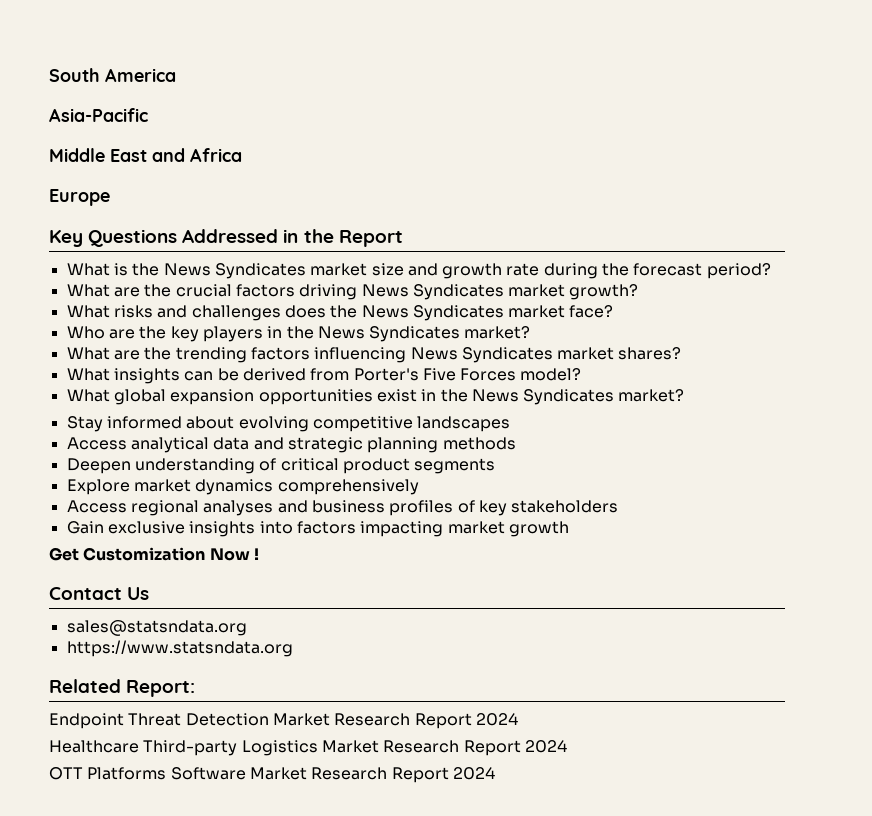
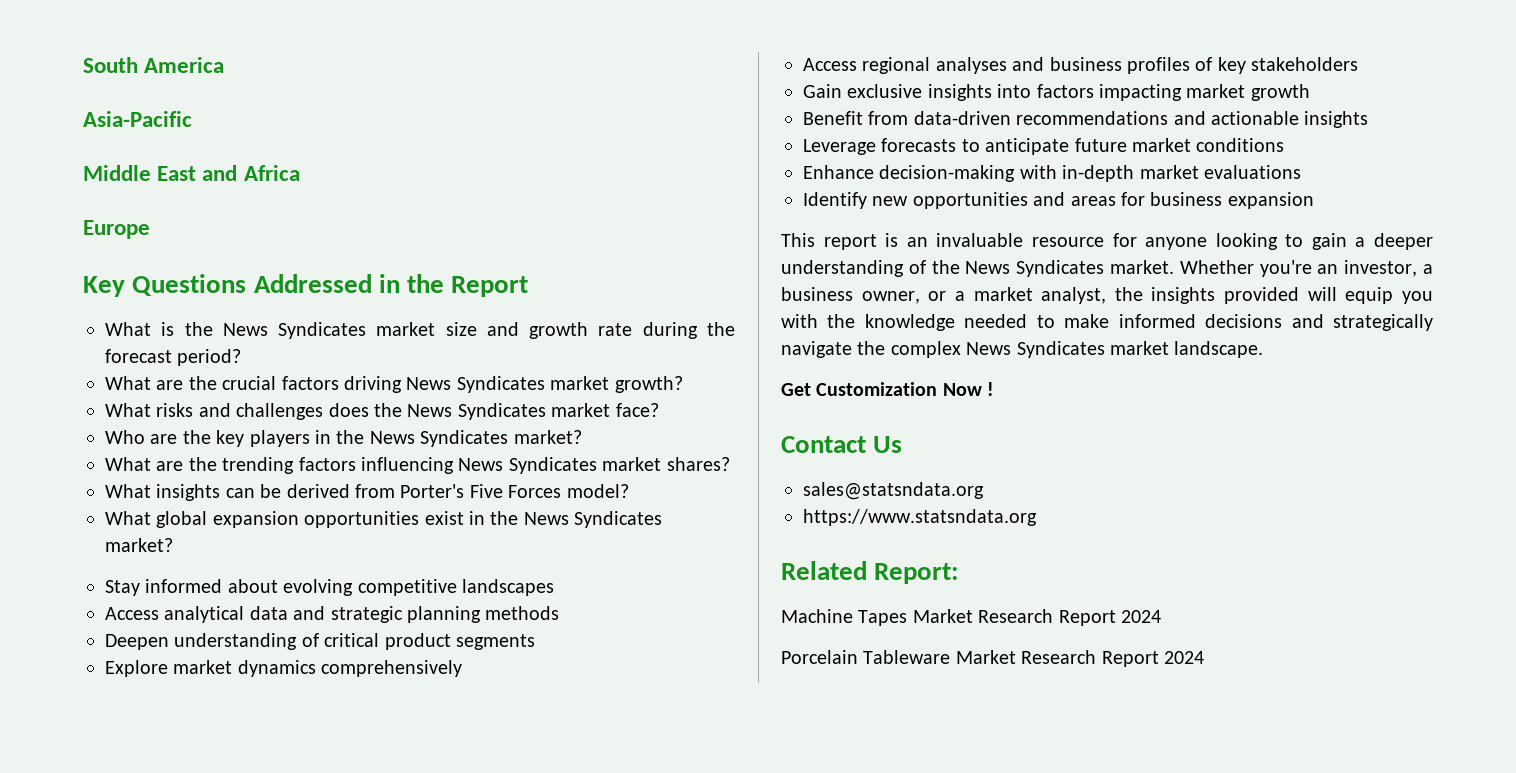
(569, 529) none -> [803,111,1369,128] [803,138,1285,155] [803,165,1301,182] [803,192,1314,209] [781,233,1433,250] [781,260,1433,277] [781,287,1433,304] [781,314,1433,331] [781,341,1264,358] // Benefit from data-driven recommendations and actionable insights // Leverage forecasts to anticipate future market conditions // Enhance decision-making with in-depth market evaluations // Identify new opportunities and areas for business expansion // This report is an invaluable resource for anyone looking to gain a deeper understanding of the News Syndicates market. Whether you're an investor, a business owner, or a market analyst, the insights provided will equip you with the knowledge needed to make informed decisions and strategically navigate the complex News Syndicates market landscape.
[49,713,518,729] [49,740,567,756] [49,767,495,783] Endpoint Threat Detection Market Research Report 2024 // Healthcare Third-party Logistics Market Research Report 2024 // OTT Platforms Software Market Research Report 2024 -> [781,609,1161,626] [781,650,1204,667] Machine Tapes Market Research Report 2024 // Porcelain Tableware Market Research Report 2024

